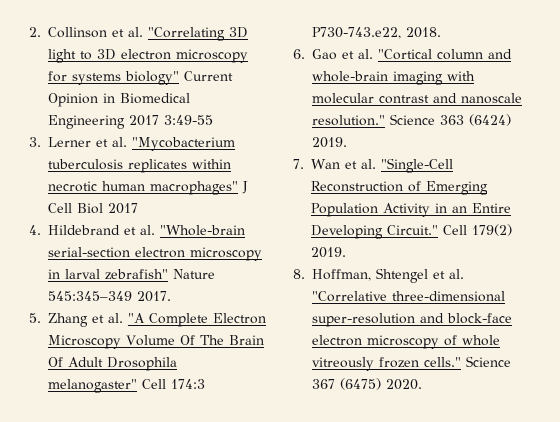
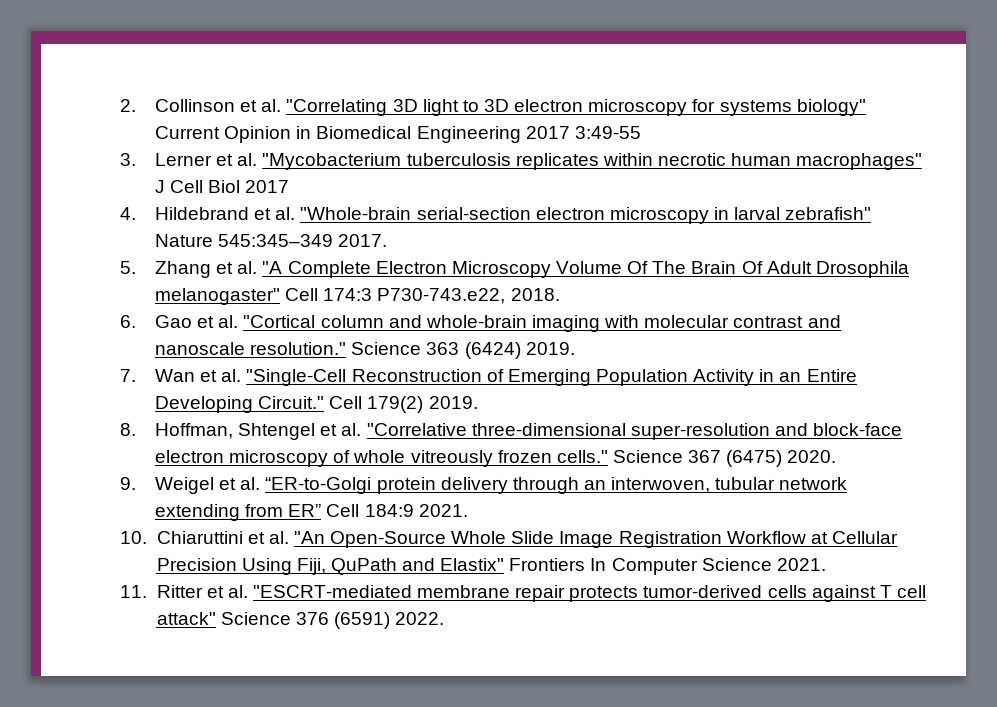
(422, 384) none -> [120,477,848,494] [155,504,468,521] [120,531,898,548] [156,558,826,575] [120,585,926,602] [156,612,445,629] // 9. Weigel et al. “ER-to-Golgi protein delivery through an interwoven, tubular network extending from ER” Cell 184:9 2021. // 10. Chiaruttini et al. "An Open-Source Whole Slide Image Registration Workflow at Cellular Precision Using Fiji, QuPath and Elastix" Frontiers In Computer Science 2021. // 11. Ritter et al. "ESCRT-mediated membrane repair protects tumor-derived cells against T cell attack" Science 376 (6591) 2022.

